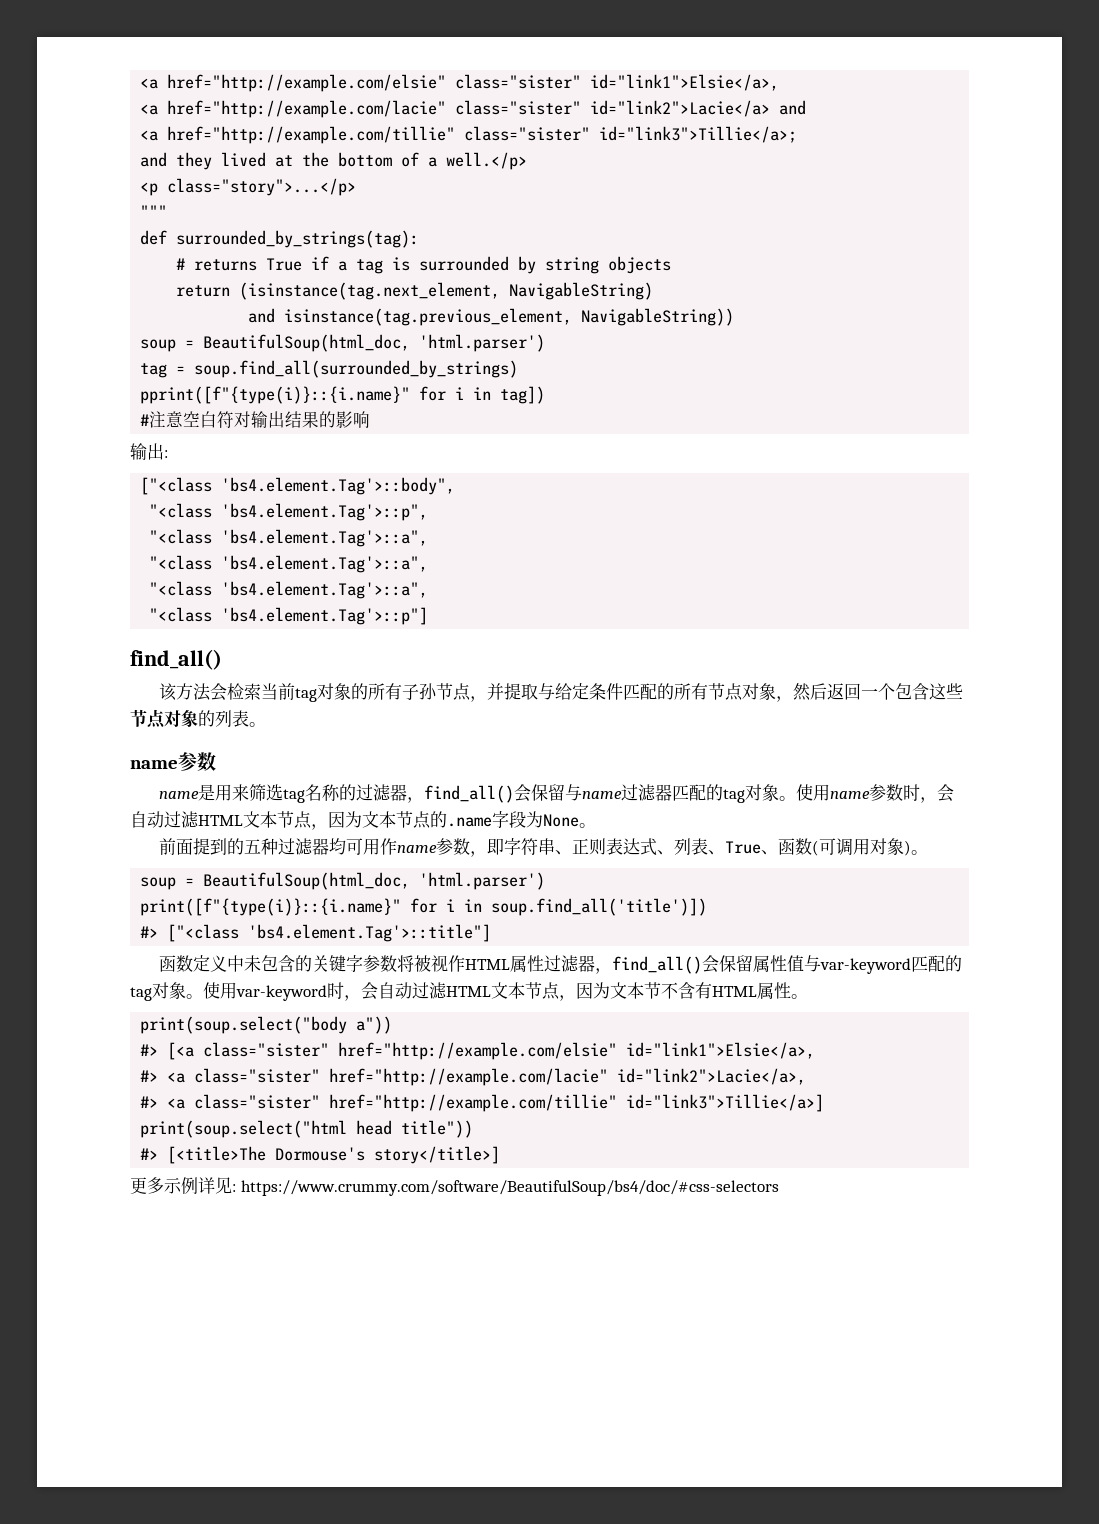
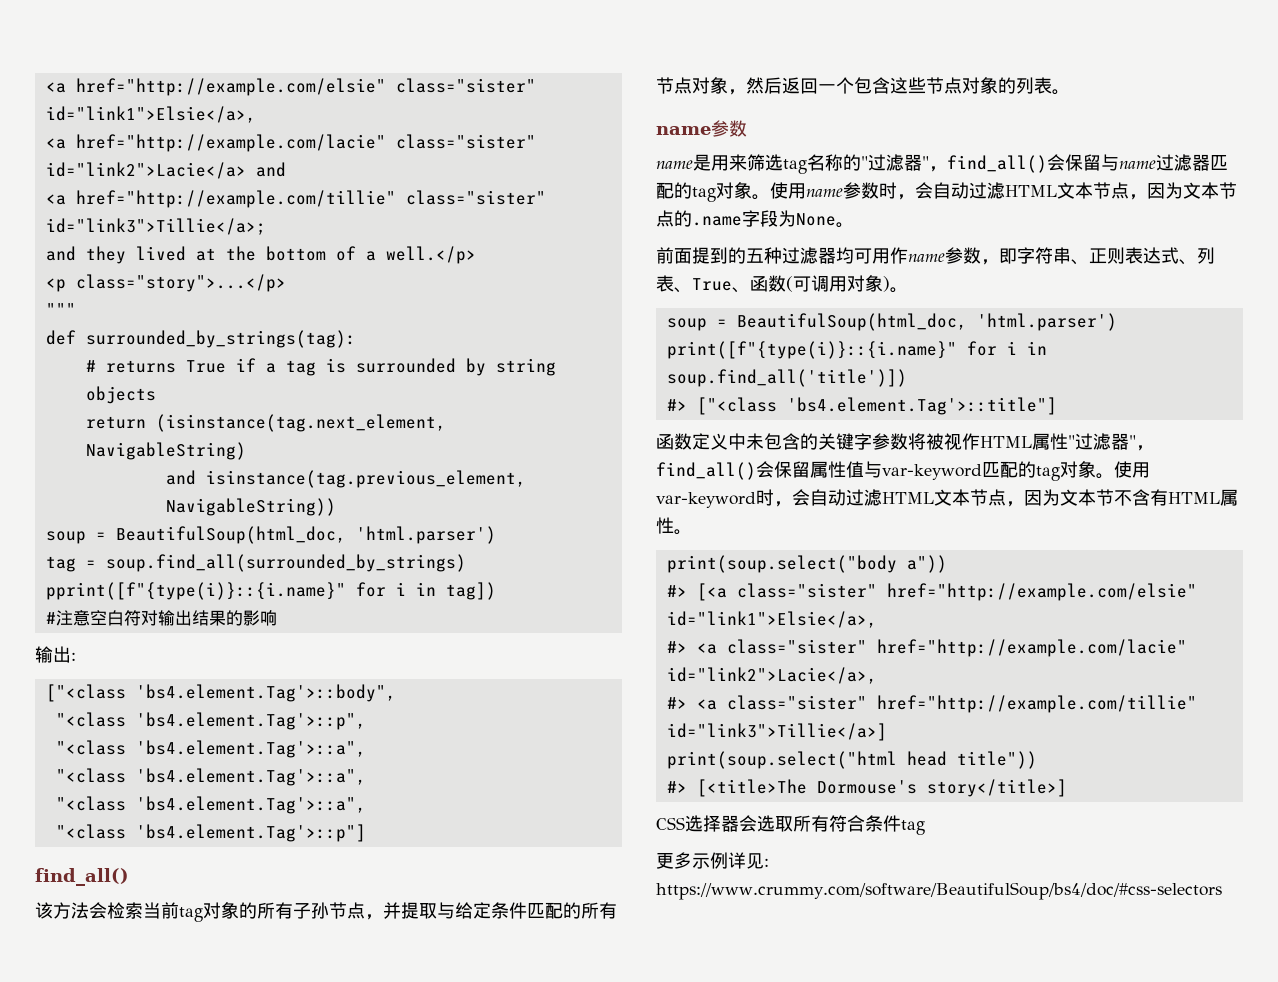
[355,784,407,801] 过滤器 -> [861,154,929,171] "过滤器"
[543,955,595,972] 过滤器 -> [1068,433,1136,450] "过滤器"
(501, 1155) none -> [656,815,925,835] // CSS选择器会选取所有符合条件tag

